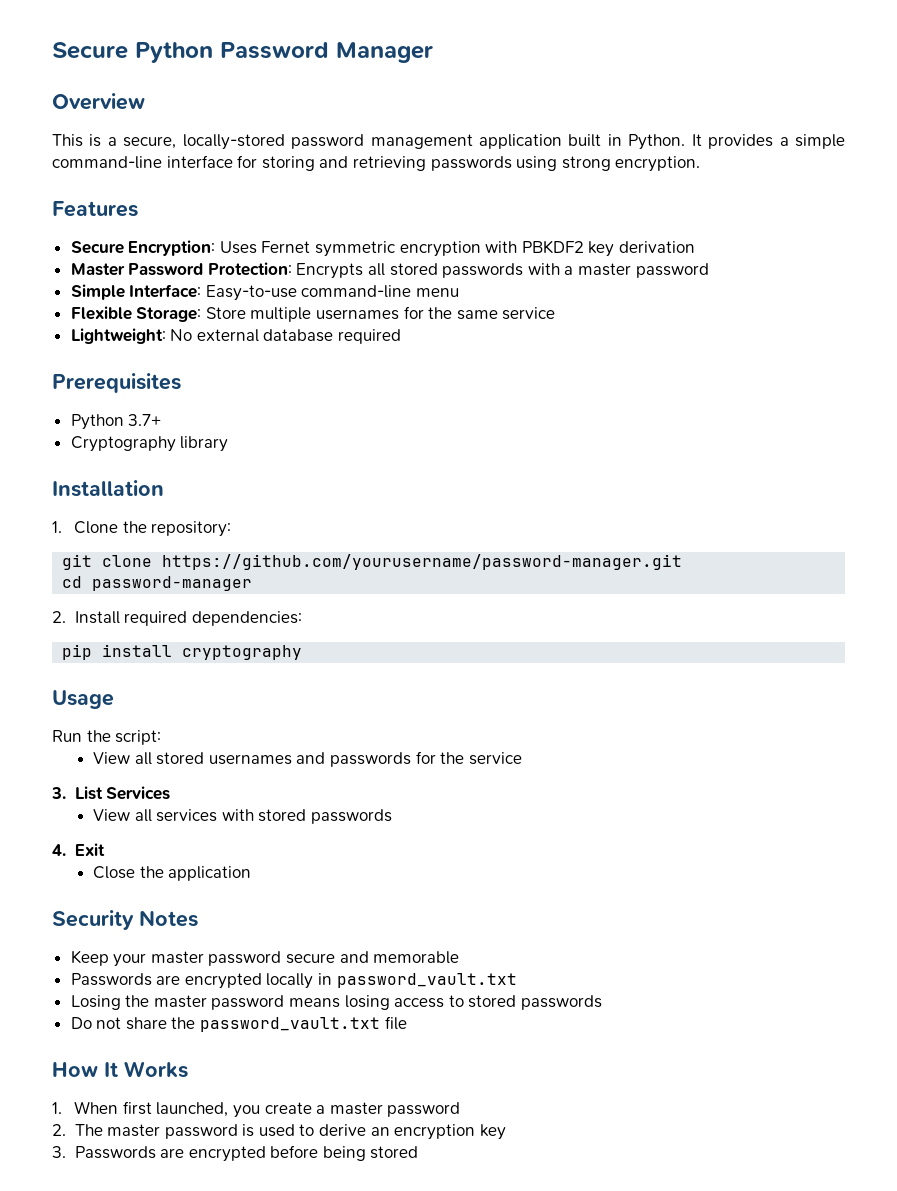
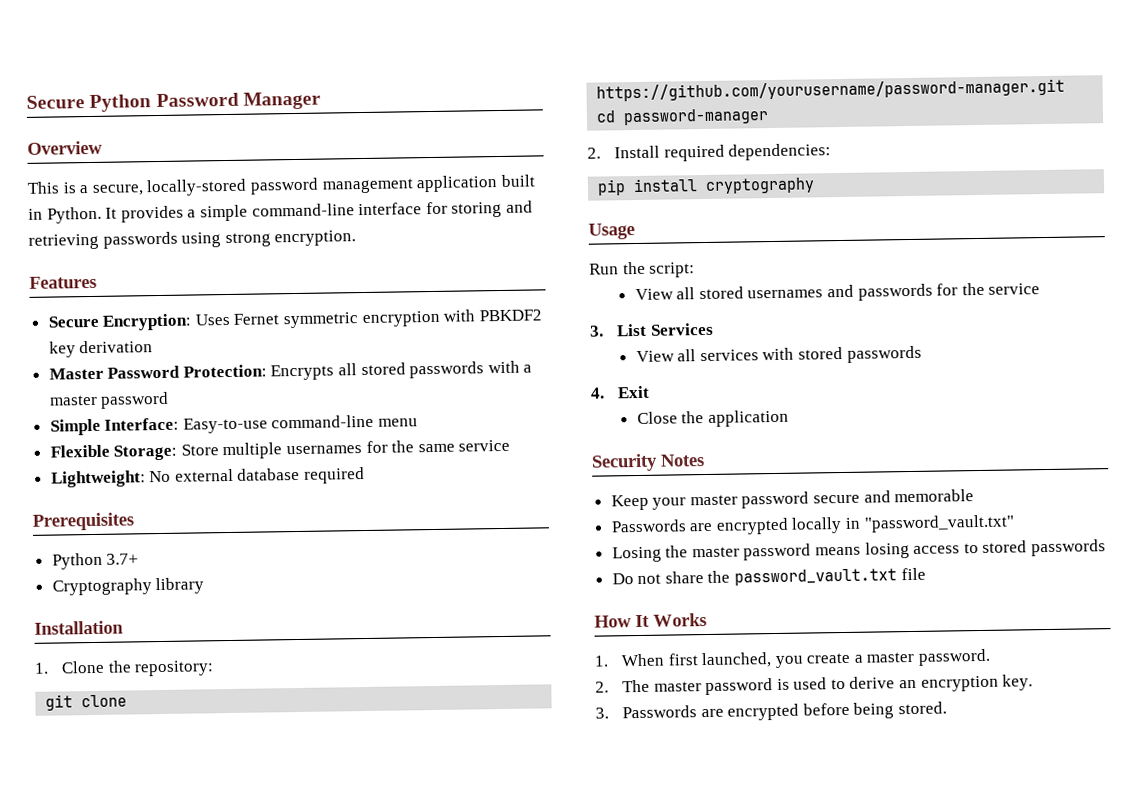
[336,973,517,988] password_vault.txt -> [863,514,1015,533] "password_vault.txt"
[387,1102,461,1117] password -> [918,648,992,666] password.
[479,1124,506,1140] key -> [1002,674,1034,691] key.
[370,1146,419,1159] stored -> [897,701,947,715] stored.

